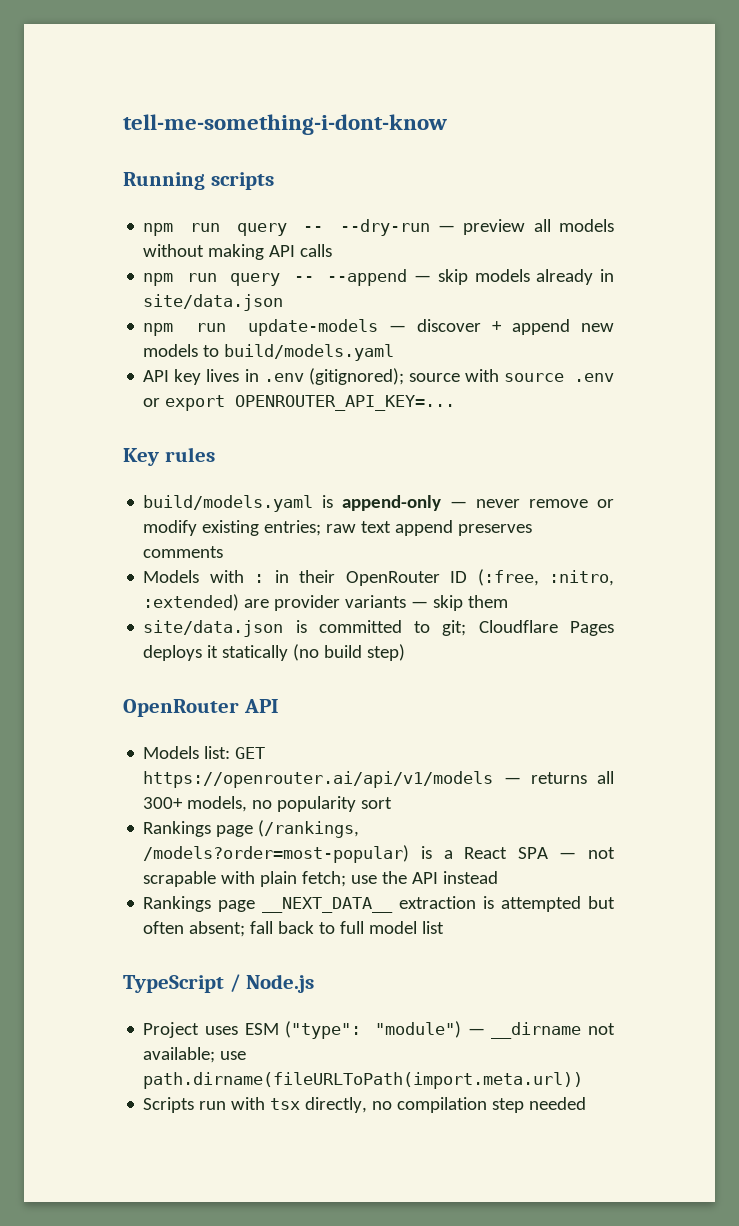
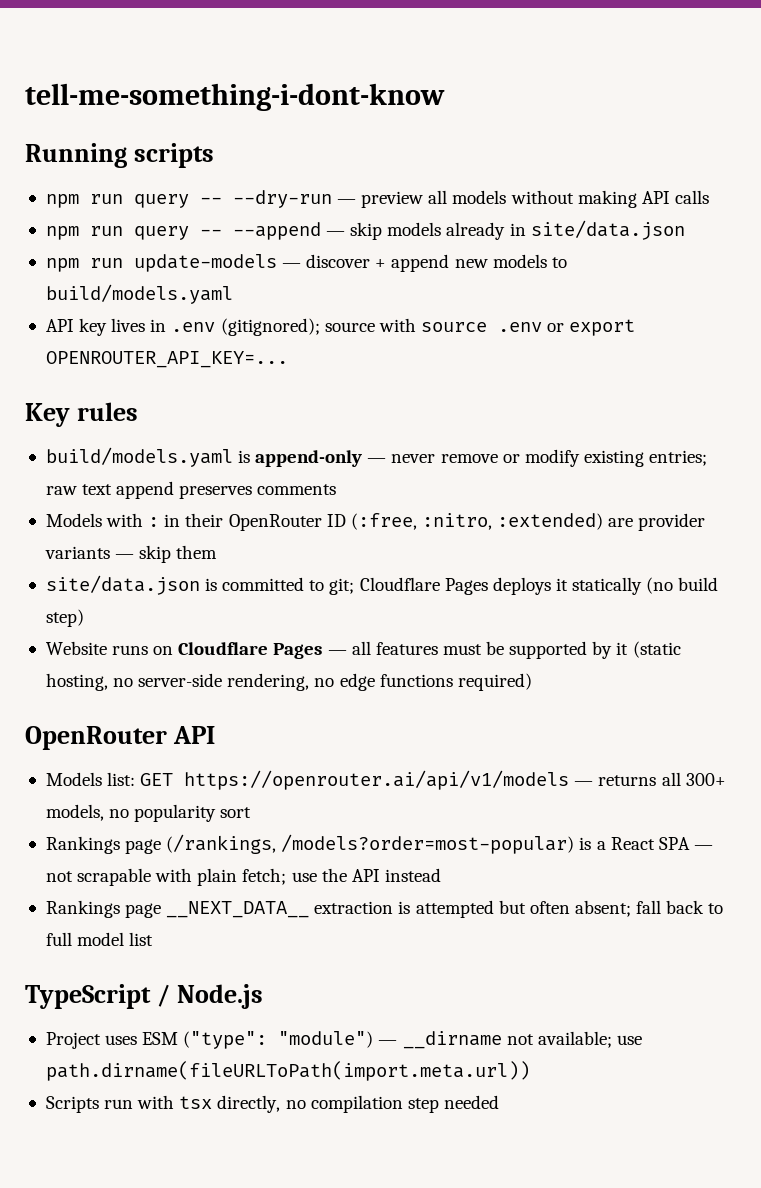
(406, 652) none -> [45,641,681,659] [45,673,532,691] // Website runs on Cloudflare Pages — all features must be supported by it (static hosting, no server-side rendering, no edge functions required)

